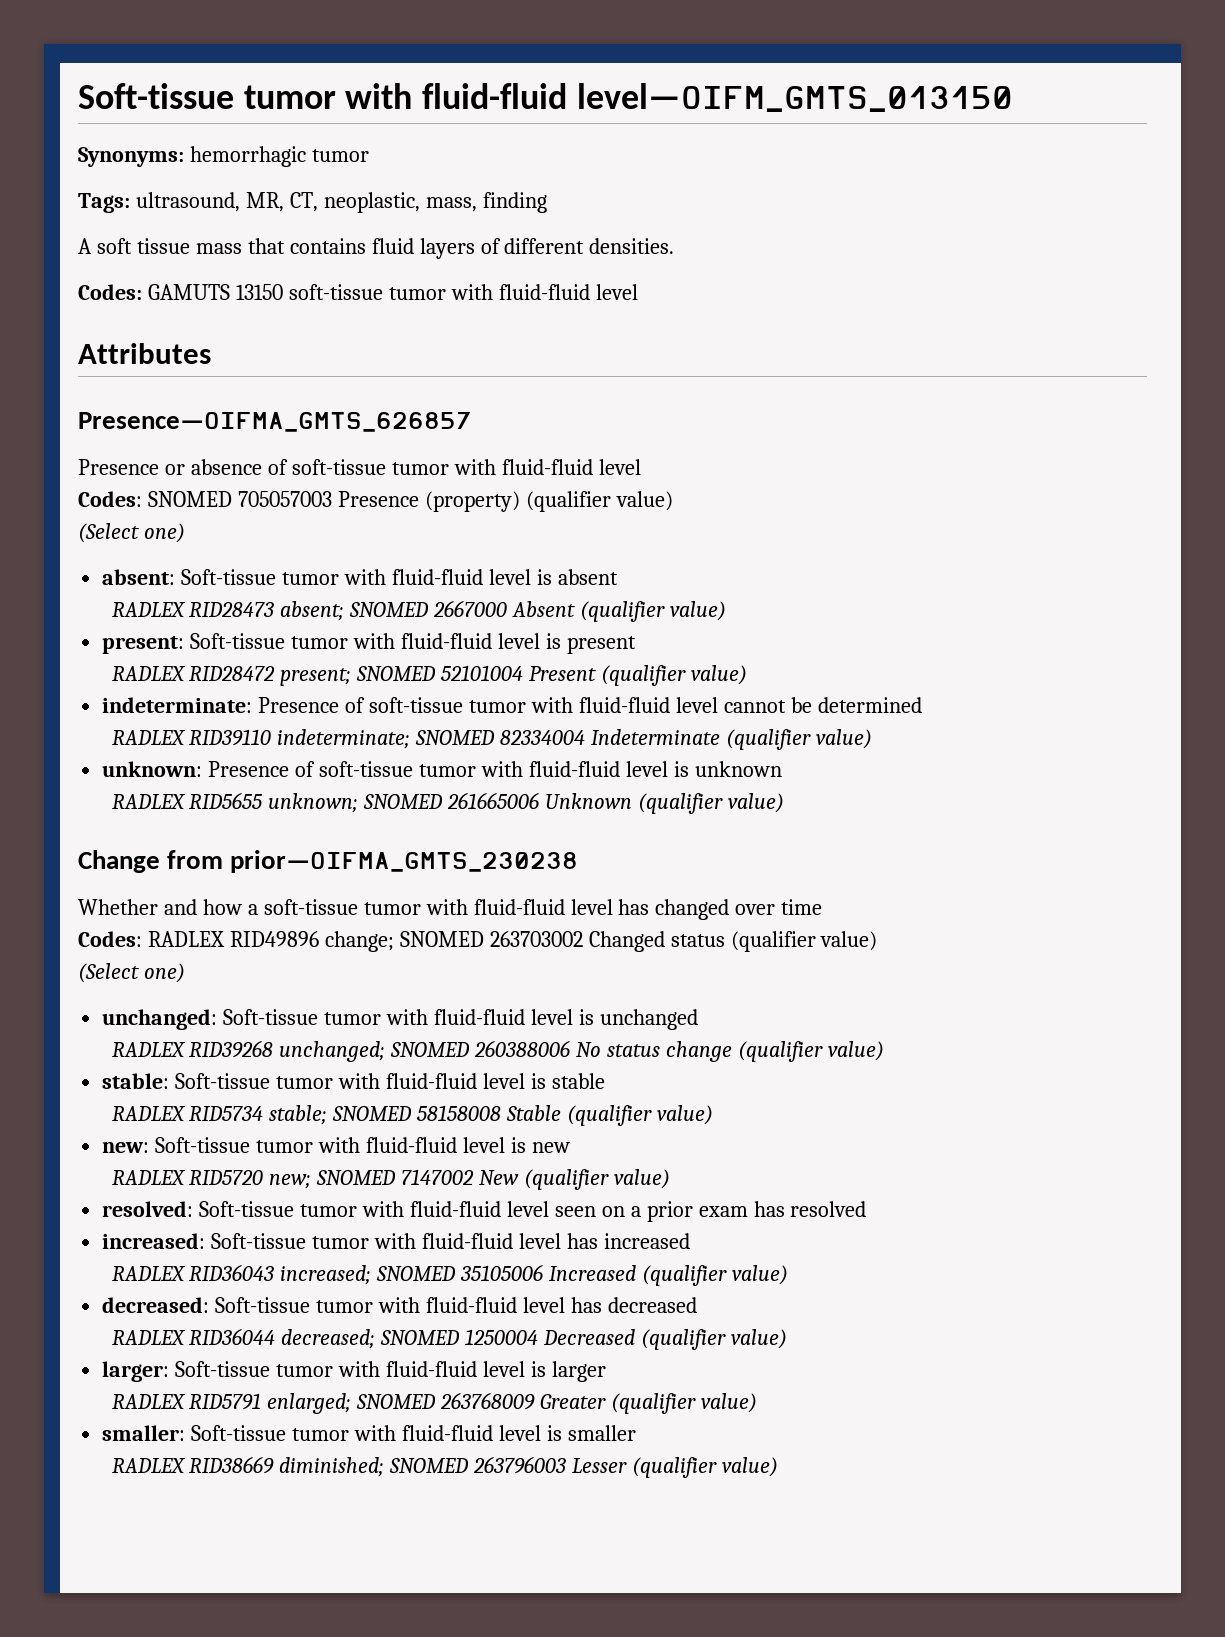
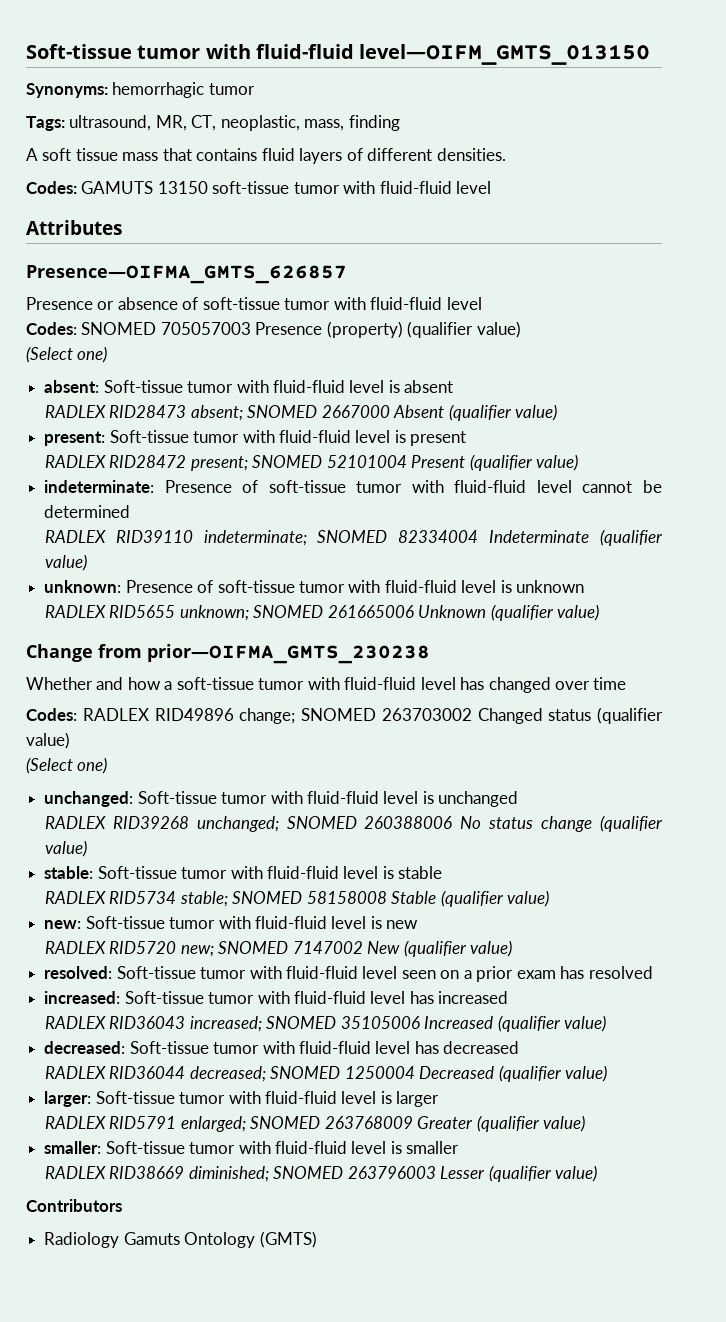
(779, 1467) none -> [26,1199,122,1212] [44,1231,317,1248] // Contributors // Radiology Gamuts Ontology (GMTS)

